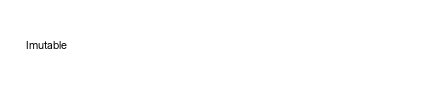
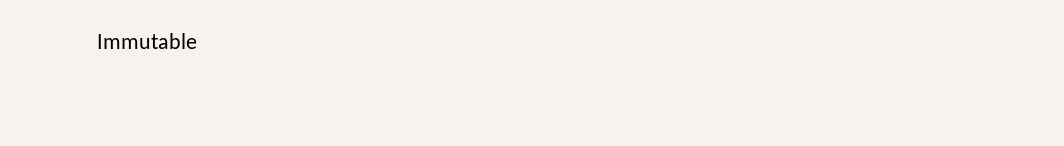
[26,41,67,49] Imutable -> [97,33,197,49] Immutable

